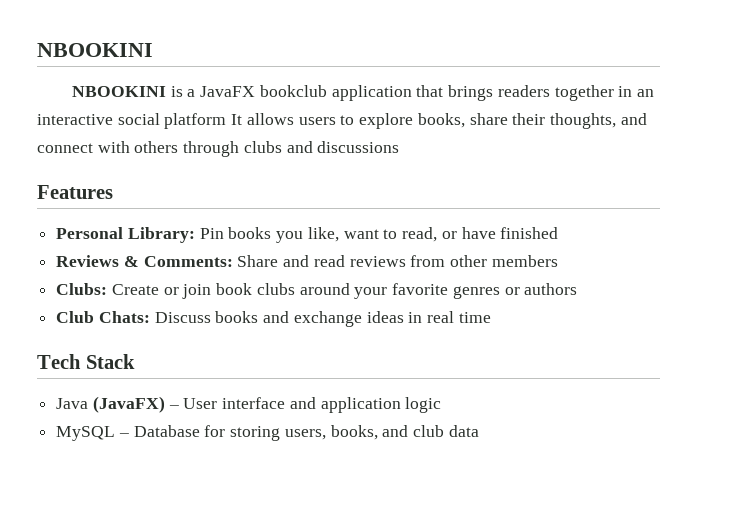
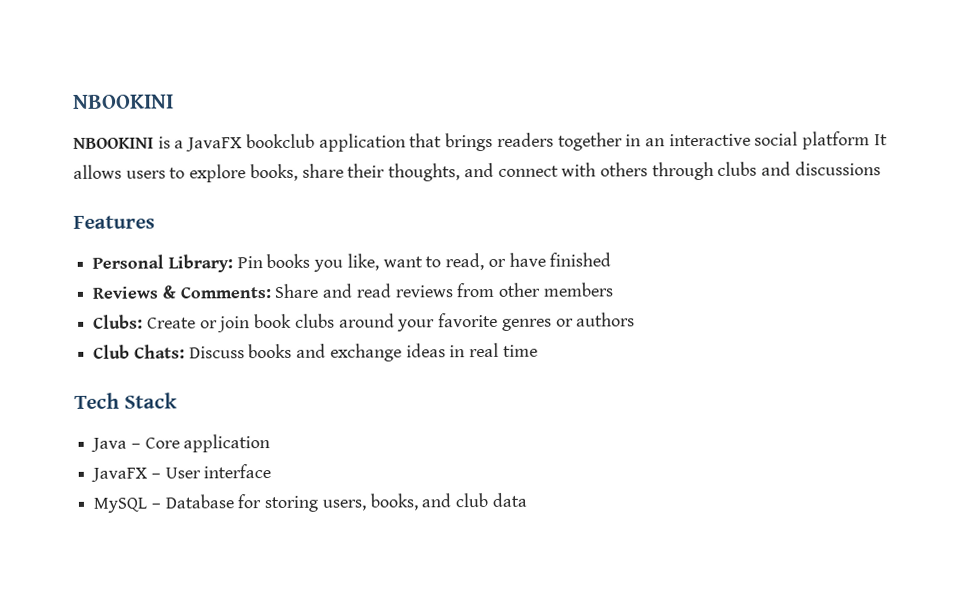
[92,396,165,413] (JavaFX) -> [130,434,271,453] [91,467,148,482] – Core application // JavaFX
[289,397,442,413] and application logic -> (272, 471) none

